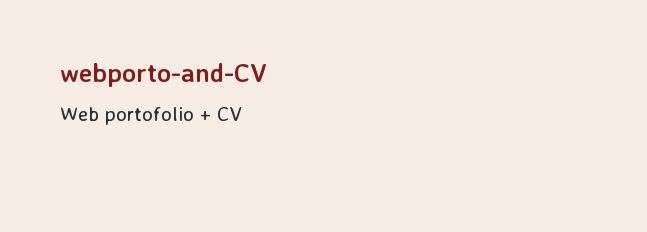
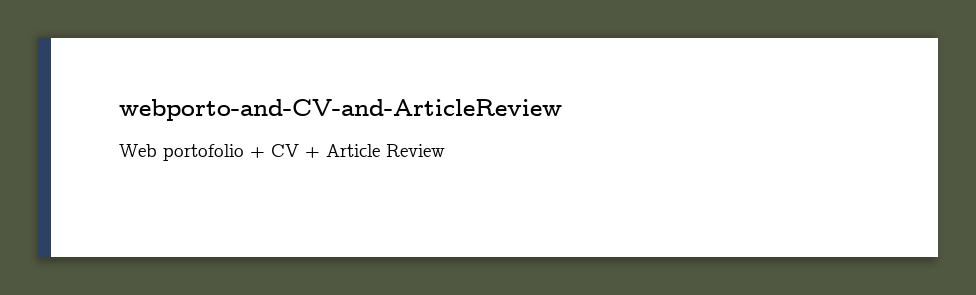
[60,63,267,87] webporto-and-CV -> [119,99,562,121] webporto-and-CV-and-ArticleReview
(242, 114) none -> [305,144,445,158] + Article Review

